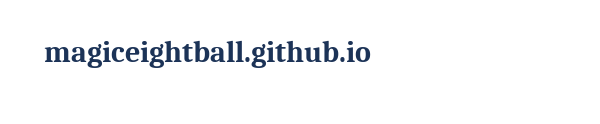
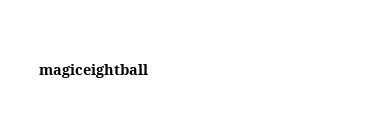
[44,40,371,68] magiceightball.github.io -> [39,64,148,78] magiceightball

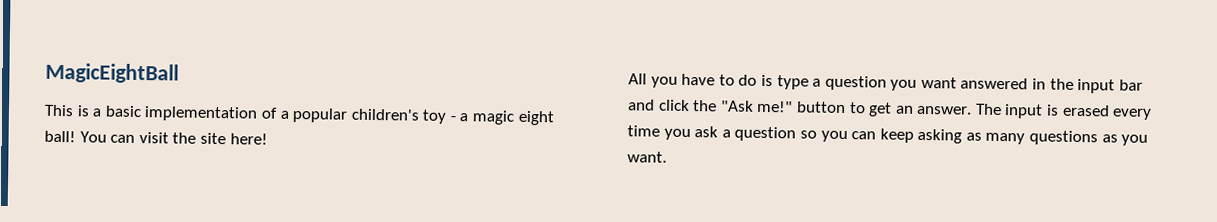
[39,64,148,78] magiceightball -> [45,62,179,84] [44,104,554,126] [44,130,268,145] [628,73,1143,94] [628,99,1153,120] [627,125,1149,146] [627,151,667,163] MagicEightBall // This is a basic implementation of a popular children's toy - a magic eight ball! You can visit the site here! // All you have to do is type a question you want answered in the input bar and click the "Ask me!" button to get an answer. The input is erased every time you ask a question so you can keep asking as many questions as you want.

